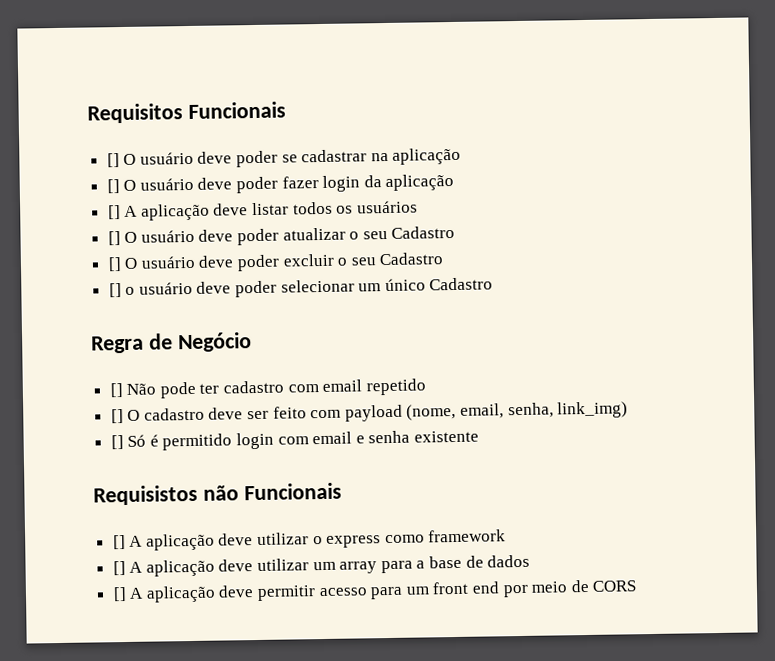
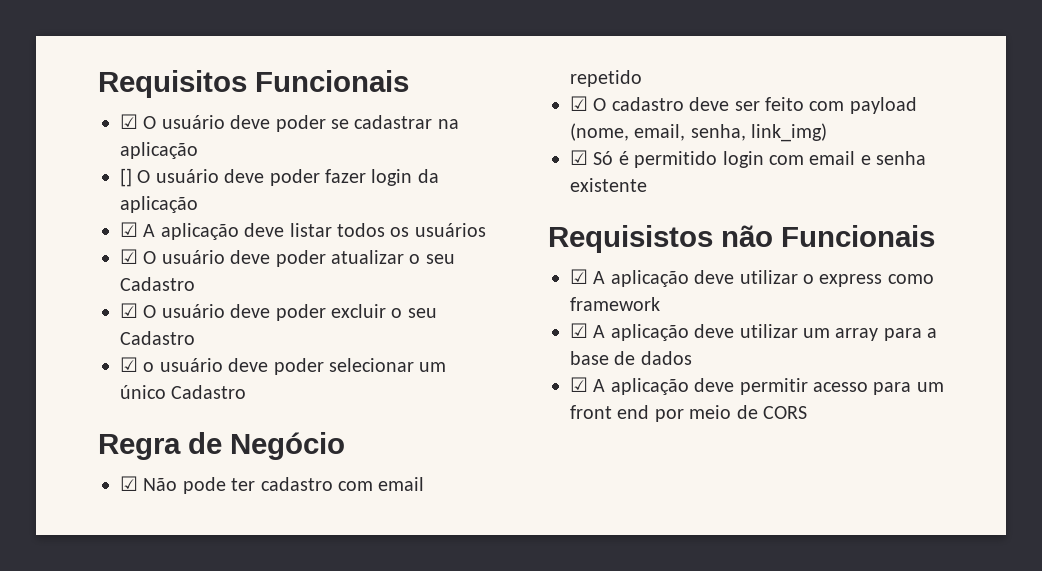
[106,153,120,168] [] -> [120,114,138,129] ☑
[107,205,121,220] [] -> [120,222,138,237] ☑
[107,231,121,246] [] -> [120,249,138,264] ☑
[107,257,122,272] [] -> [120,303,138,318] ☑
[108,283,122,298] [] -> [120,357,138,372] ☑
[109,383,123,398] [] -> [120,476,138,491] ☑
[110,409,124,424] [] -> [570,96,588,111] ☑
[110,435,124,450] [] -> [570,150,588,165] ☑
[112,535,126,550] [] -> [570,269,588,284] ☑
[112,561,126,576] [] -> [570,323,588,338] ☑
[112,587,127,602] [] -> [570,377,588,392] ☑

